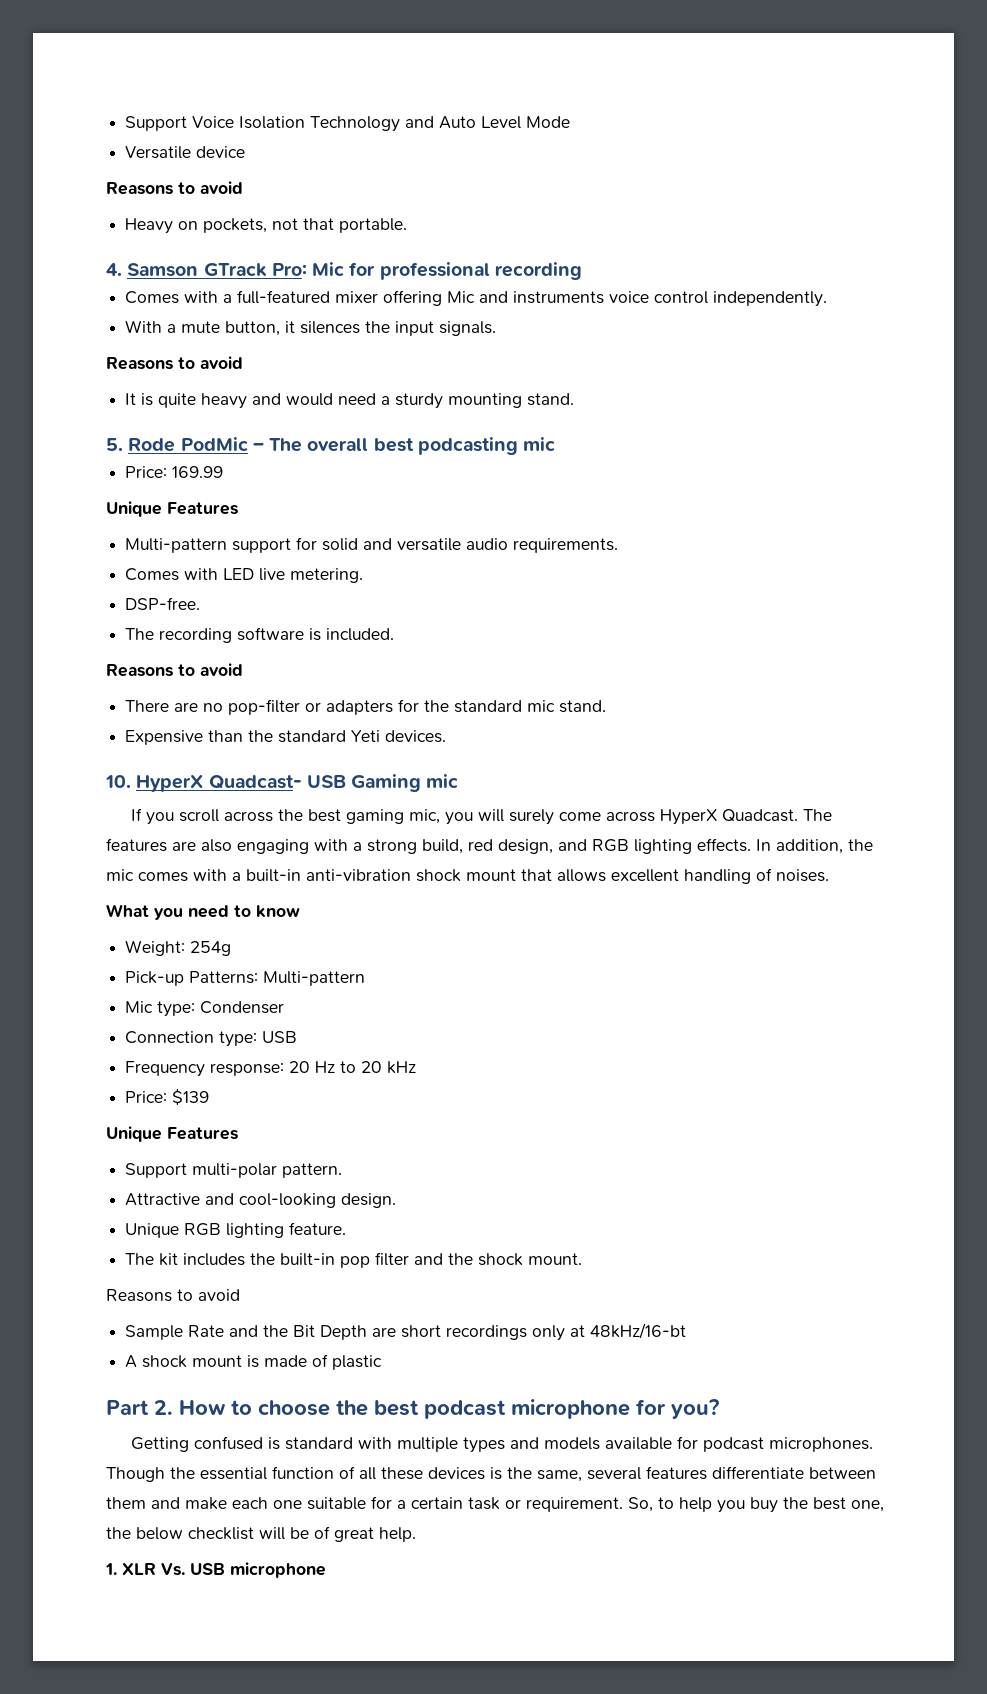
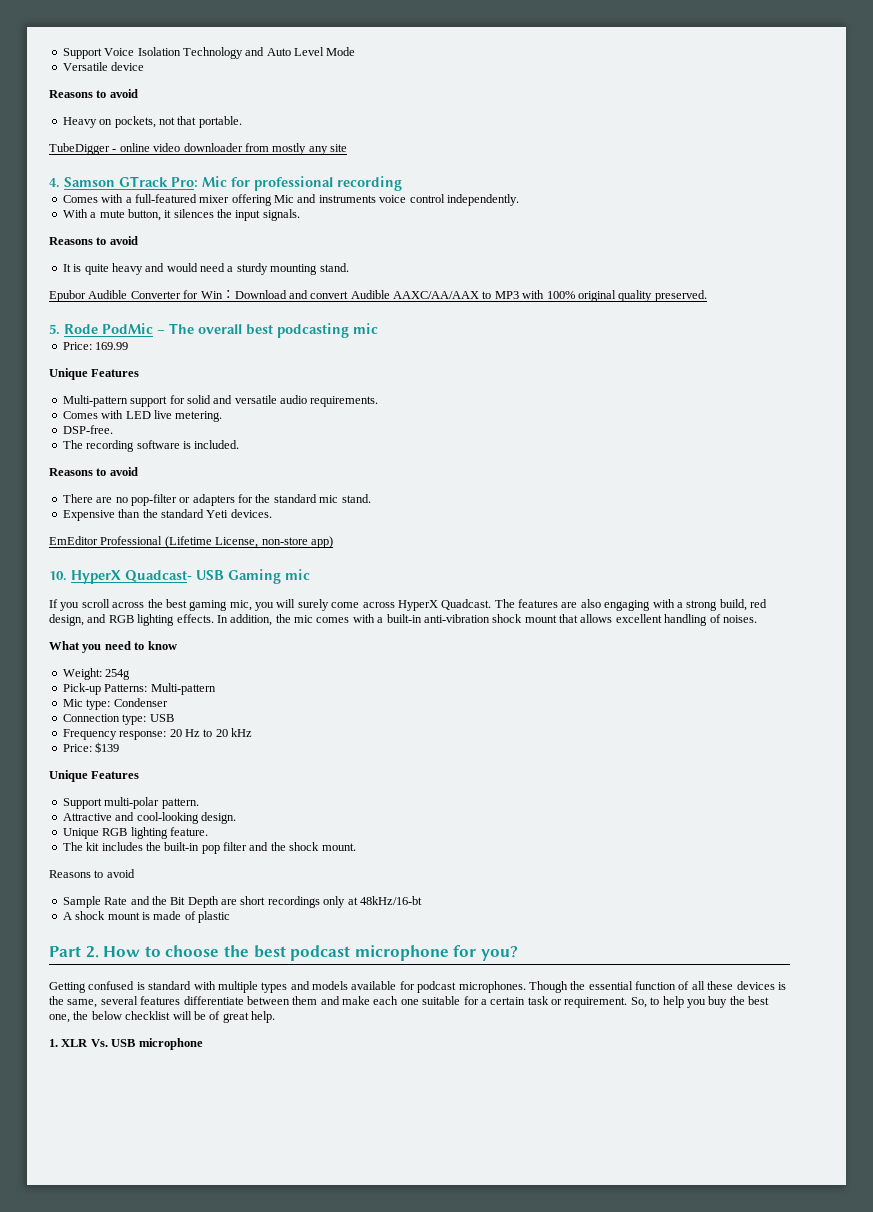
(408, 225) none -> [49,143,347,155] // TubeDigger - online video downloader from mostly any site
(575, 399) none -> [49,290,707,302] // Epubor Audible Converter for Win：Download and convert Audible AAXC/AA/AAX to MP3 with 100% original quality preserved.
(447, 736) none -> [49,536,333,548] // EmEditor Professional (Lifetime License, non-store app)

